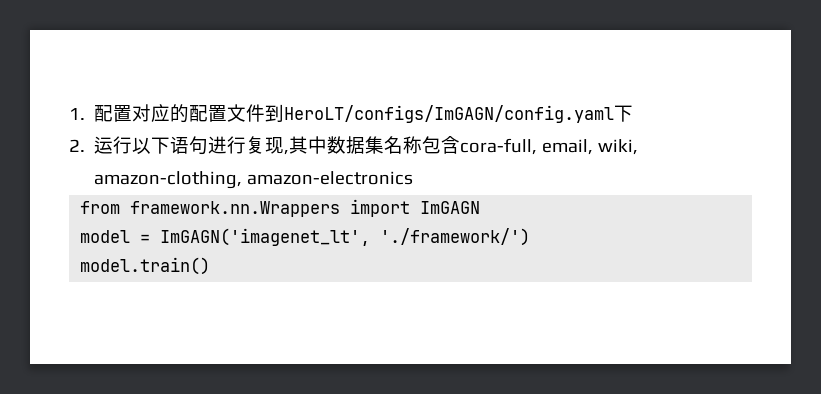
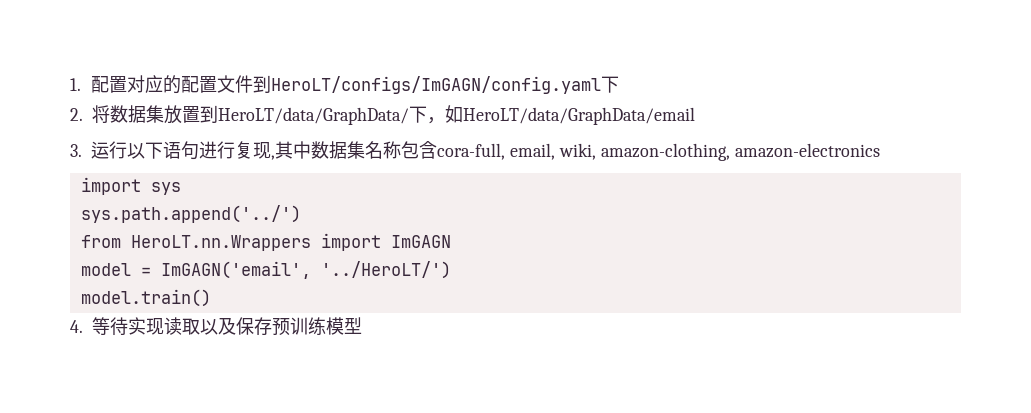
(85, 145) none -> [92,105,695,125] [70,144,82,157] 将数据集放置到HeroLT/data/GraphData/下，如HeroLT/data/GraphData/email // 3.
(414, 178) none -> [80,177,181,195] [80,205,301,223] // import sys // sys.path.append('../')
[130,201,341,217] framework.nn.Wrappers -> [130,235,311,251] HeroLT.nn.Wrappers
[160,228,531,246] ImGAGN('imagenet_lt', './framework/') -> [160,261,451,279] ImGAGN('email', '../HeroLT/')
(211, 266) none -> [70,317,362,336] // 4.等待实现读取以及保存预训练模型

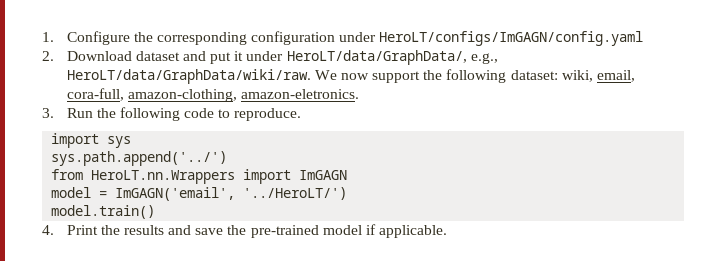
[91,75,272,94] 配置对应的配置文件到 -> [66,31,377,45] Configure the corresponding configuration under
[601,76,620,93] 下 -> (644, 38) none
[92,105,695,125] [70,141,880,161] 将数据集放置到HeroLT/data/GraphData/下，如HeroLT/data/GraphData/email // 3.运行以下语句进行复现,其中数据集名称包含cora-full, email, wiki, amazon-clothing, amazon-electronics -> [66,50,498,65] [66,69,636,84] [66,88,359,102] [42,107,302,121] Download dataset and put it under HeroLT/data/GraphData/, e.g., HeroLT/data/GraphData/wiki/raw. We now support the following dataset: wiki, email, cora-full, amazon-clothing, amazon-eletronics. // 3. Run the following code to reproduce.
[92,317,362,336] 等待实现读取以及保存预训练模型 -> [66,224,448,238] Print the results and save the pre-trained model if applicable.

